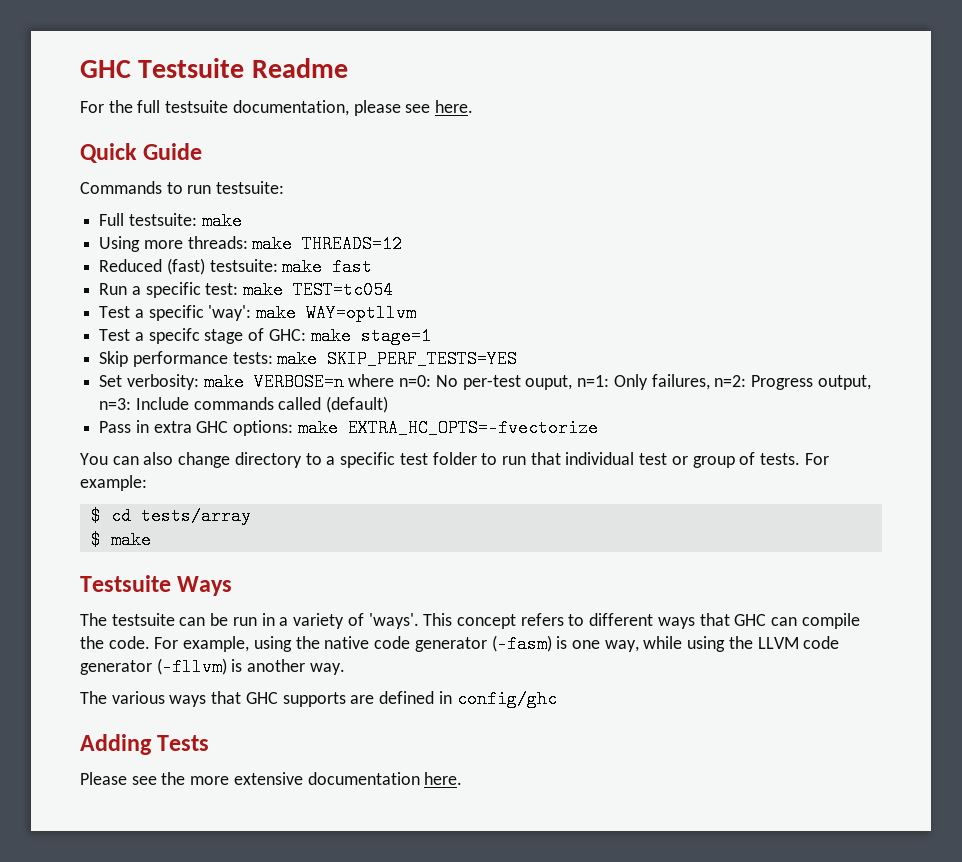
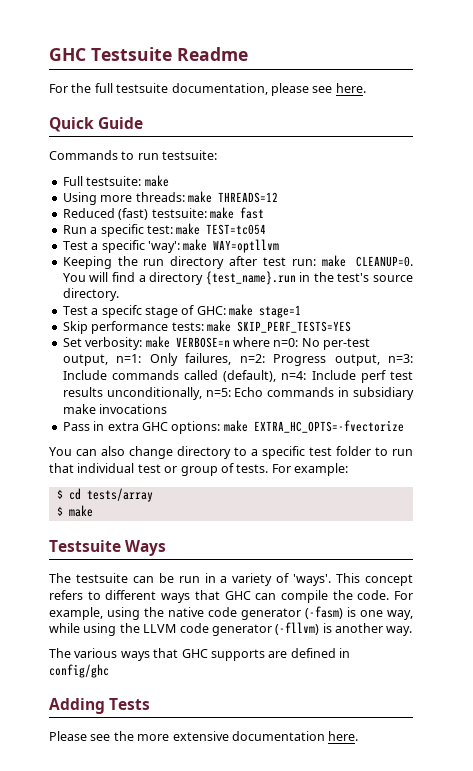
(417, 313) none -> [62,255,413,269] [62,271,413,285] [62,288,119,301] // Keeping the run directory after test run: make CLEANUP=0. You will find a directory {test_name}.run in the test's source directory.
[525,375,573,390] ouput, -> [62,354,108,366] output,
[326,396,389,413] (default) -> [223,370,413,383] [62,387,414,400] [62,404,168,414] (default), n=4: Include perf test results unconditionally, n=5: Echo commands in subsidiary make invocations

